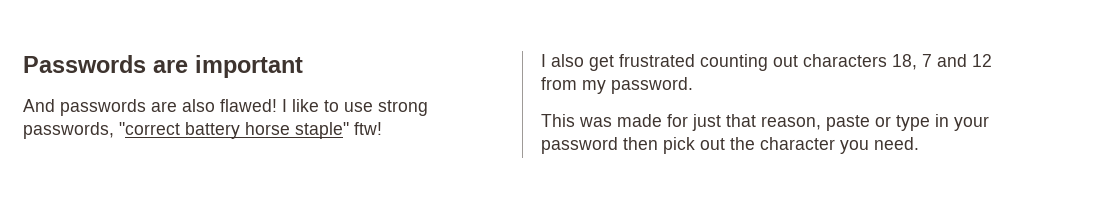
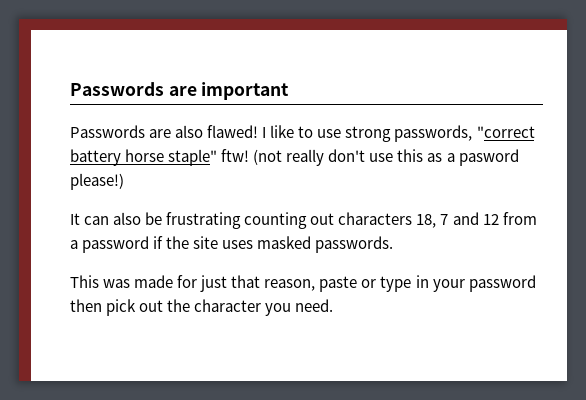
[23,99,146,116] And passwords -> [70,125,145,138] Passwords
[541,54,695,71] // I also get frustrated -> [253,149,519,166] [70,173,124,190] [70,212,242,229] (not really don't use this as a pasword please!) // It can also be frustrating
[582,77,693,94] my password. -> [70,236,394,253] a password if the site uses masked passwords.

